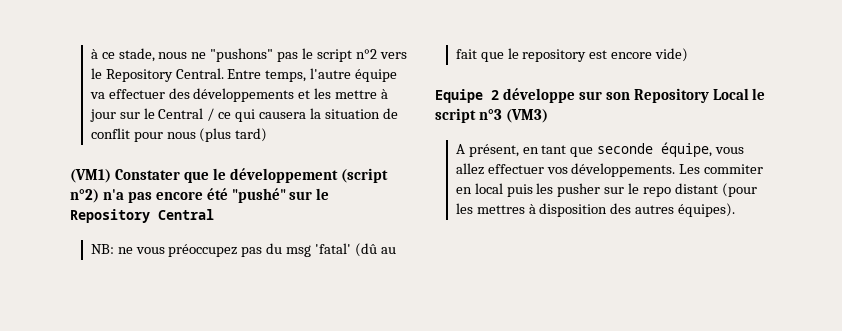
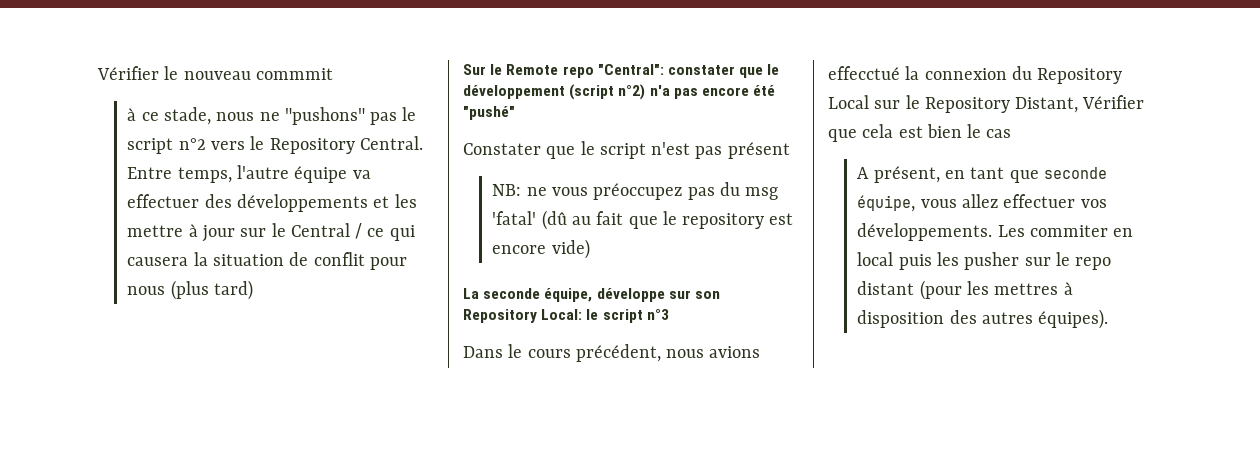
(90, 54) none -> [97,66,333,80] Vérifier le nouveau commmit //
[70,169,180,183] (VM1) Constater -> [463,64,735,78] Sur le Remote repo "Central": constater
[289,188,330,200] [70,209,214,223] sur le Repository Central -> [463,141,790,159] // Constater que le script n'est pas présent
[435,89,499,103] Equipe 2 -> [463,288,593,302] La seconde équipe,
[712,88,749,100] Local -> [541,309,583,320] Local:
[505,109,548,123] (VM3) -> [463,344,761,362] [828,66,1123,84] [828,95,1145,113] [828,124,1012,142] // Dans le cours précédent, nous avions effecctué la connexion du Repository Local sur le Repository Distant, Vérifier que cela est bien le cas

